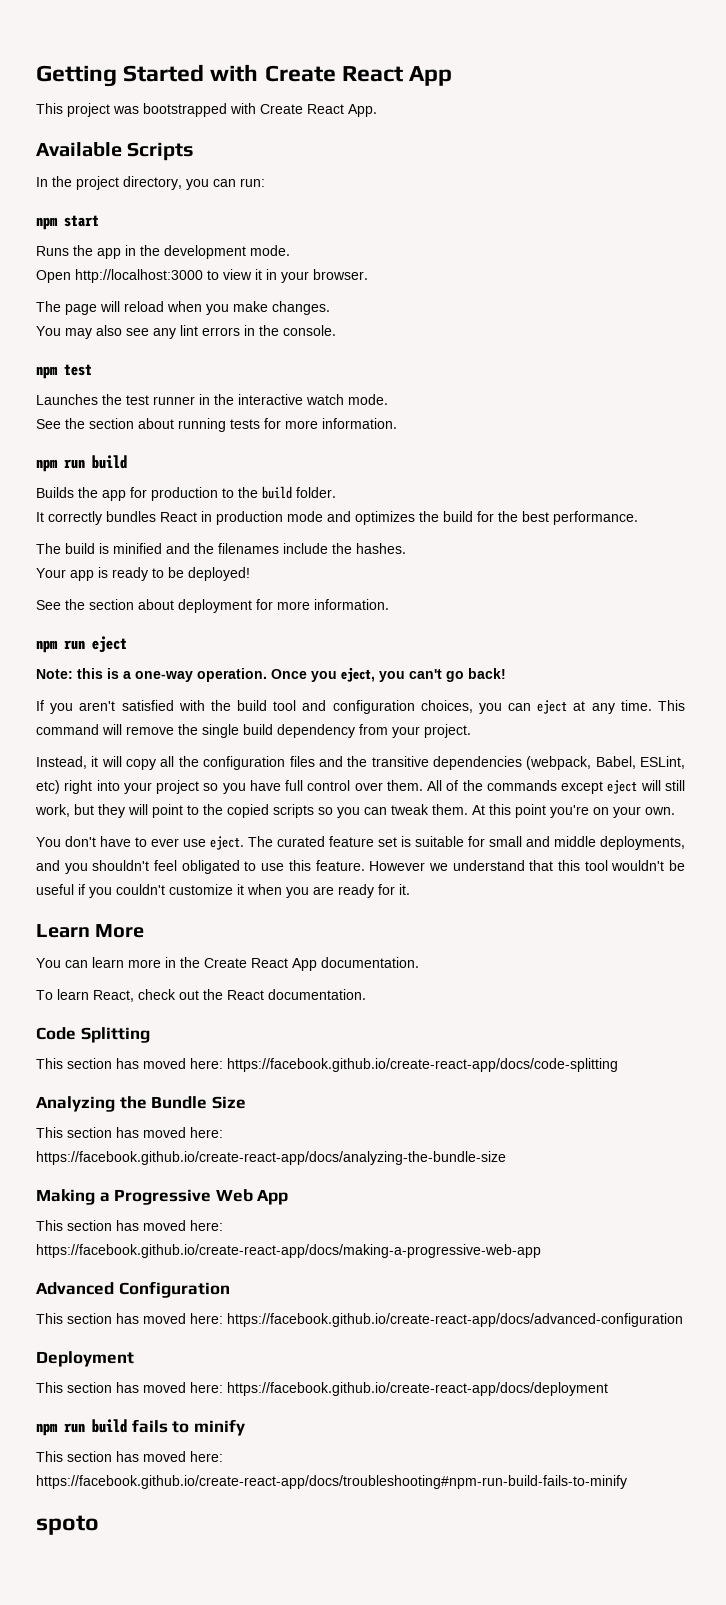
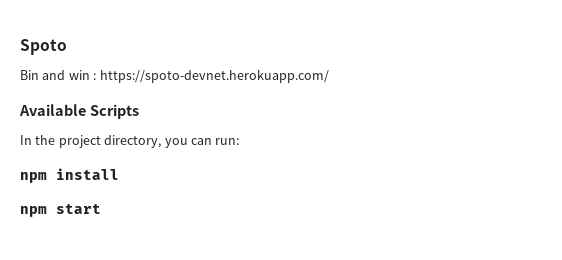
[36,64,453,87] [36,103,377,117] Getting Started with Create React App // This project was bootstrapped with Create React App. -> [20,39,67,55] [20,69,329,83] Spoto // Bin and win : https://spoto-devnet.herokuapp.com/
[64,215,99,227] [36,245,290,259] [36,269,368,283] [36,301,330,315] [36,325,336,339] [36,364,92,379] [36,394,388,405] [36,418,397,432] [36,455,127,472] [36,486,336,501] [36,511,638,525] [36,543,406,554] [36,567,250,581] [36,599,389,613] [36,636,127,653] [36,667,506,682] [36,700,685,714] [36,724,471,738] [36,756,685,770] [36,780,685,794] [35,804,675,818] [36,836,685,850] [36,860,685,874] [36,884,410,898] [36,924,145,938] [36,957,419,971] [36,989,366,1002] [36,1027,150,1043] [36,1058,618,1072] [36,1096,246,1112] [36,1127,223,1138] [36,1151,506,1165] [36,1189,289,1205] [36,1220,223,1231] [36,1244,541,1258] [36,1281,230,1298] [36,1313,683,1327] [36,1351,134,1367] [36,1382,608,1396] [36,1419,245,1436] [36,1451,223,1462] [36,1475,627,1489] [36,1515,99,1535] start // Runs the app in the development mode. // Open http://localhost:3000 to view it in your browser. // The page will reload when you make changes. // You may also see any lint errors in the console. // npm test // Launches the test runner in the interactive watch mode. // See the section about running tests for more information. // npm run build // Builds the app for production to the build folder. // It correctly bundles React in production mode and optimizes the build for the best performance. // The build is minified and the filenames include the hashes. // Your app is ready to be deployed! // See the section about deployment for more information. // npm run eject // Note: this is a one-way operation. Once you eject, you can't go back! // If you aren't satisfied with the build tool and configuration choices, you can eject at any time. This command will remove the single build dependency from your project. // Instead, it will copy all the configuration files and the transitive dependencies (webpack, Babel, ESLint, etc) right into your project so you have full control over them. All of the commands except eject will still work, but they will point to the copied scripts so you can tweak them. At this point you're on your own. // You don't have to ever use eject. The curated feature set is suitable for small and middle deployments, and you shouldn't feel obligated to use this feature. However we understand that this tool wouldn't be useful if you couldn't customize it when you are ready for it. // Learn More // You can learn more in the Create React App documentation. // To learn React, check out the React documentation. // Code Splitting // This section has moved here: https://facebook.github.io/create-react-app/docs/code-splitting // Analyzing the Bundle Size // This section has moved here: https://facebook.github.io/create-react-app/docs/analyzing-the-bundle-size // Making a Progressive Web App // This section has moved here: https://facebook.github.io/create-react-app/docs/making-a-progressive-web-app // Advanced Configuration // This section has moved here: https://facebook.github.io/create-react-app/docs/advanced-configuration // Deployment // This section has moved here: https://facebook.github.io/create-react-app/docs/deployment // npm run build fails to minify // This section has moved here: https://facebook.github.io/create-react-app/docs/troubleshooting#npm-run-build-fails-to-minify // spoto -> [56,168,119,180] [20,204,101,217] install // npm start

